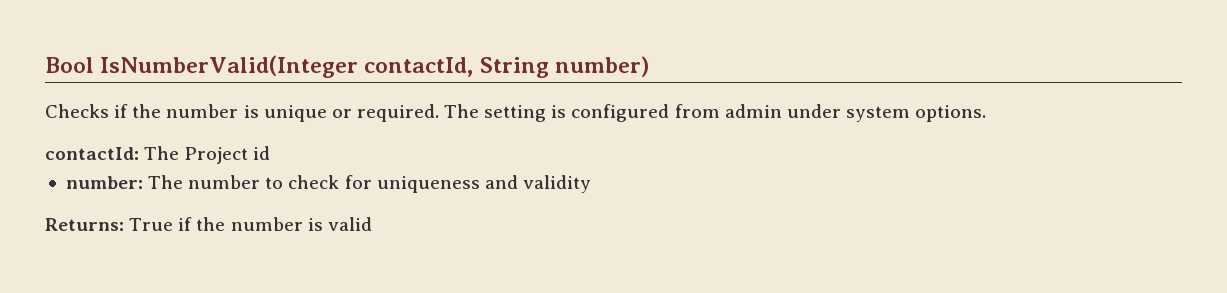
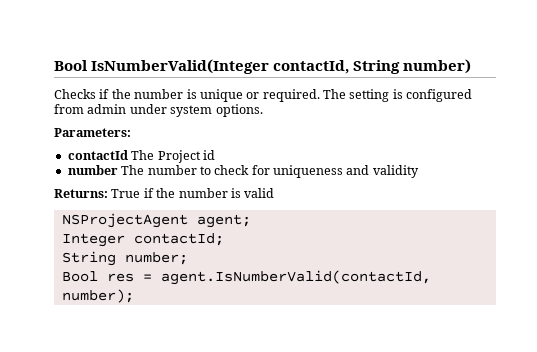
[45,147,139,160] contactId: -> [54,128,131,137] [67,150,128,160] Parameters: // contactId
[65,176,143,189] number: -> [67,165,118,175] number
(372, 224) none -> [61,213,251,228] [61,233,224,247] [61,251,188,266] [61,270,431,285] [61,289,134,303] // NSProjectAgent agent; // Integer contactId; // String number; // Bool res = agent.IsNumberValid(contactId, number);

